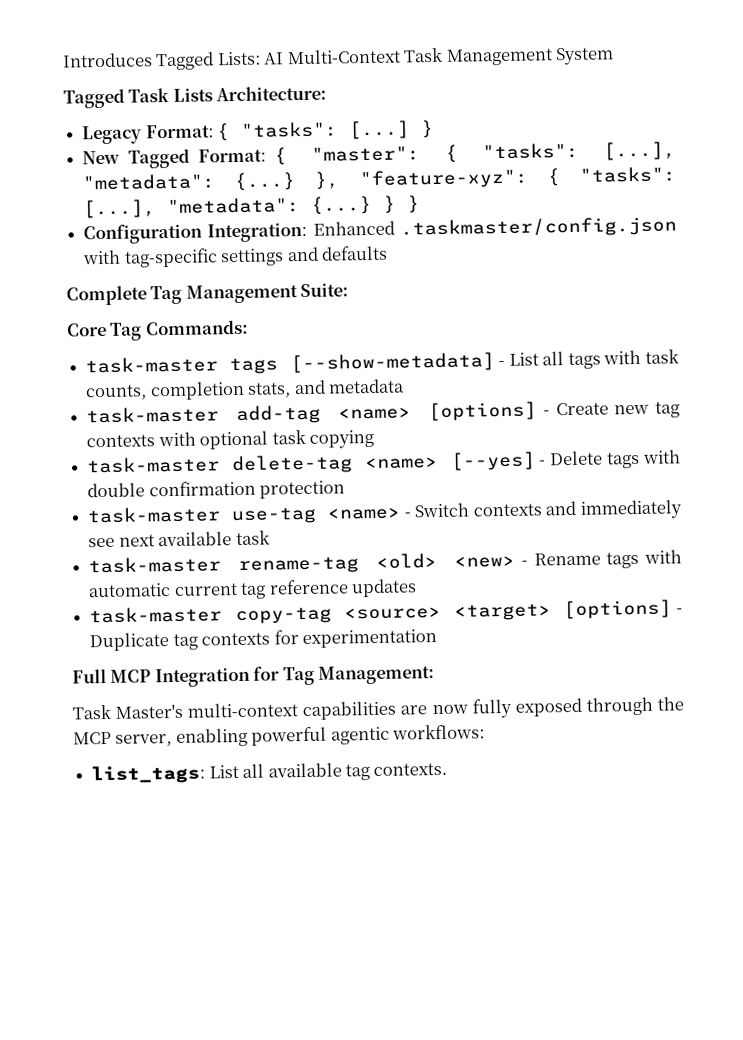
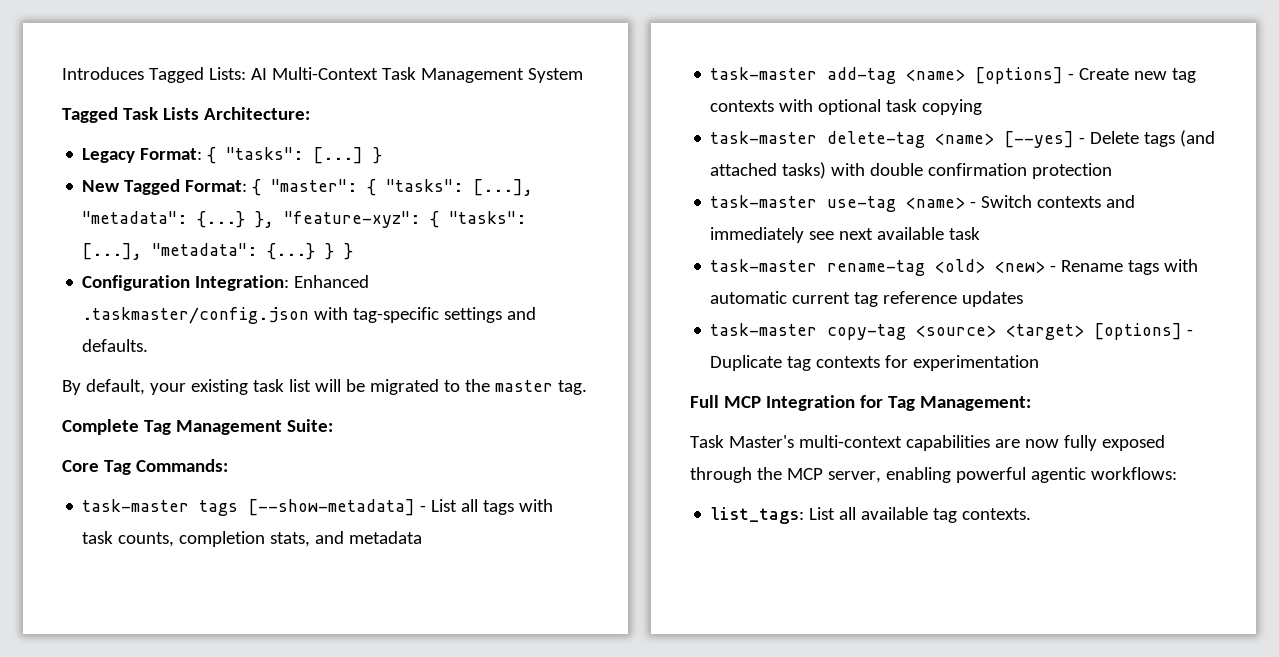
[320,245,388,261] defaults -> [82,339,149,352] [62,379,587,395] defaults. // By default, your existing task list will be migrated to the master tag.
(641, 460) none -> [1180,130,1216,147] [710,162,827,179] (and attached tasks)

